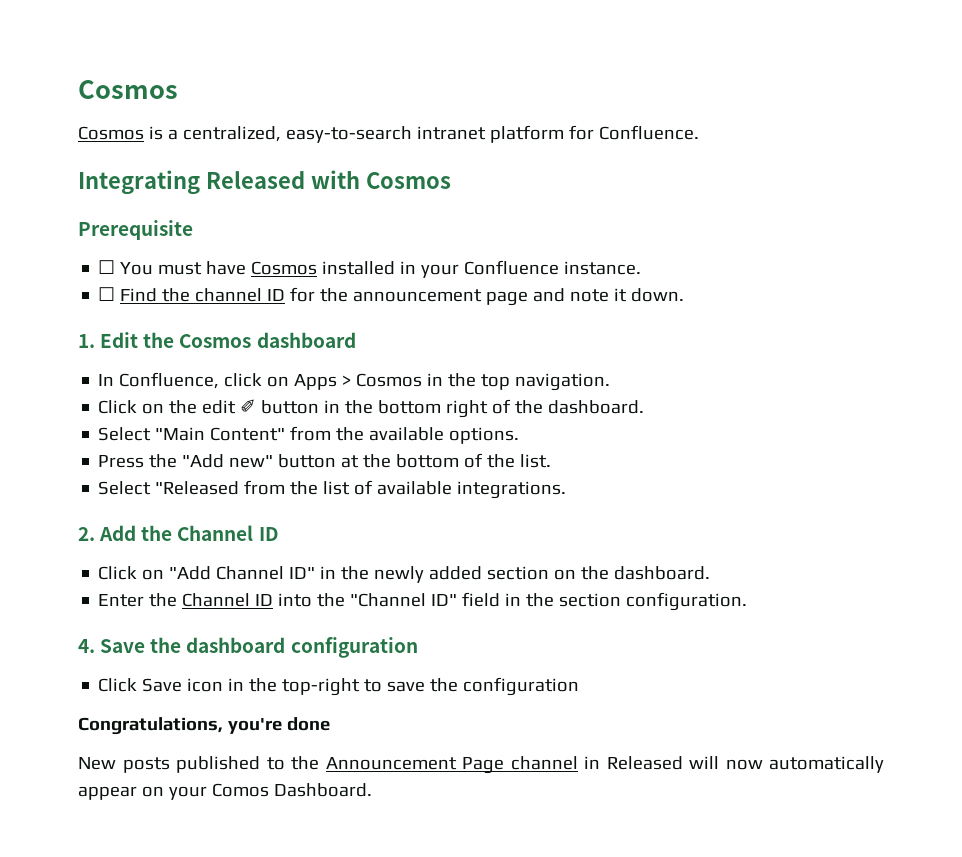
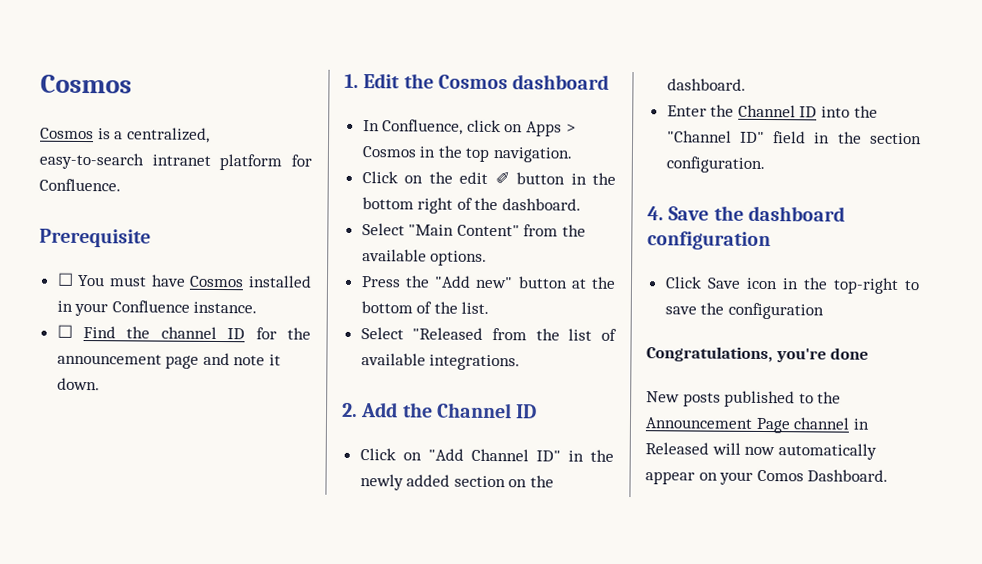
[78,170,451,195] // Integrating Released with Cosmos -> (121, 185) none

